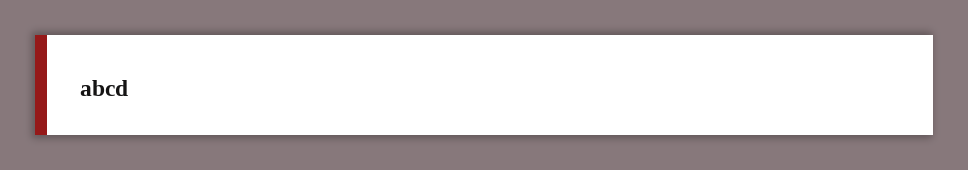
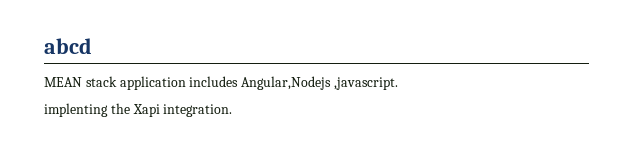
(128, 88) none -> [44,76,398,90] [44,103,233,117] // MEAN stack application includes Angular,Nodejs ,javascript. // implenting the Xapi integration.

